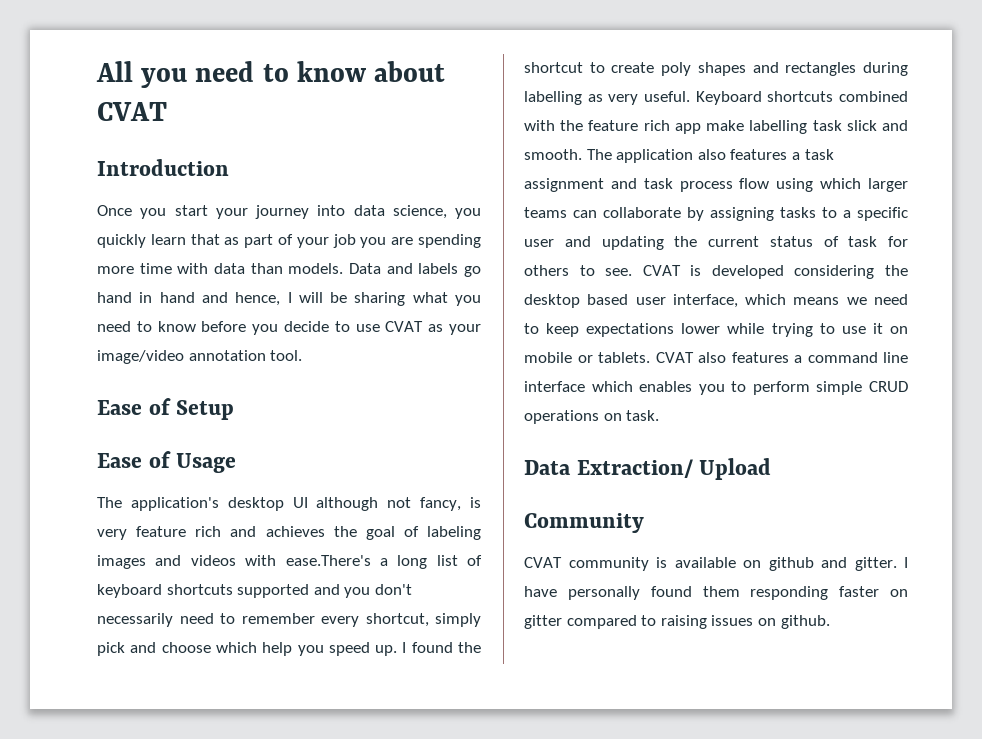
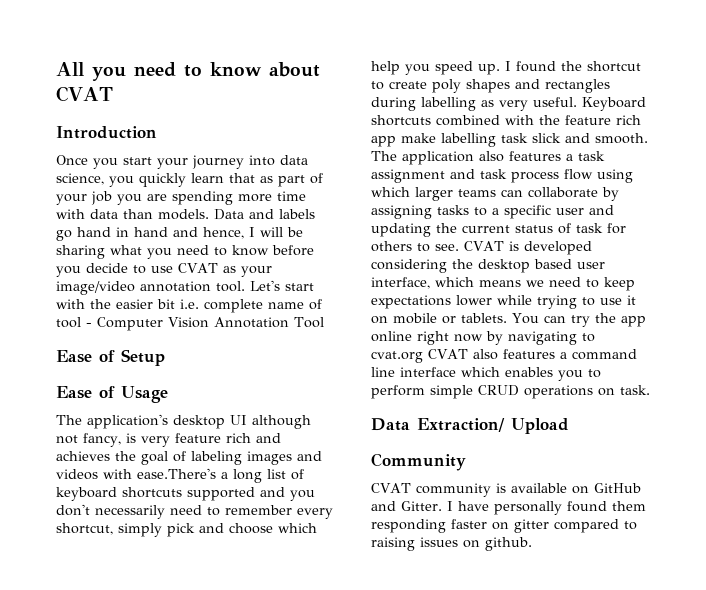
(303, 355) none -> [250,280,314,291] [56,299,322,313] [56,317,324,331] Let's start with the easier bit i.e. complete name of tool - Computer Vision Annotation Tool
(650, 357) none -> [512,313,646,327] [371,331,595,345] [371,351,423,363] You can try the app online right now by navigating to cvat.org
[768,557,897,571] github and gitter. -> [593,483,641,493] [371,501,442,511] GitHub and Gitter.

